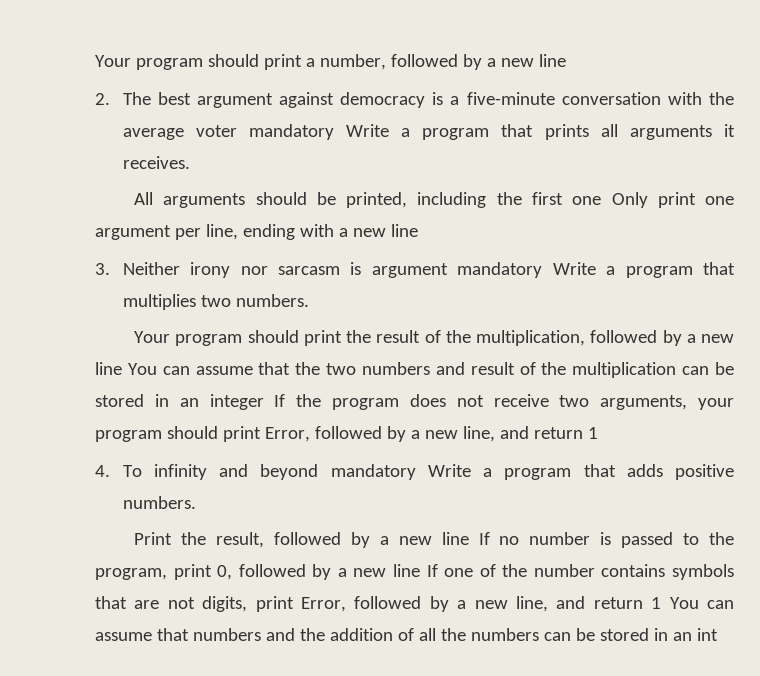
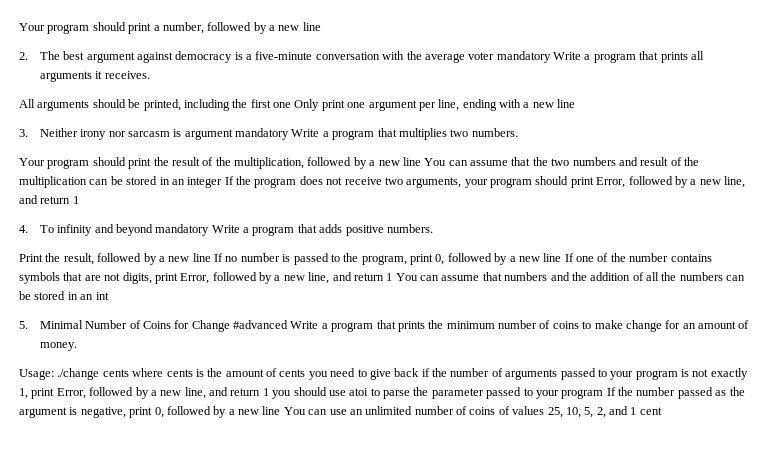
(718, 634) none -> [19,320,750,332] [39,342,77,351] [19,368,748,380] [19,387,745,399] [19,406,662,418] // 5. Minimal Number of Coins for Change #advanced Write a program that prints the minimum number of coins to make change for an amount of money. // Usage: ./change cents where cents is the amount of cents you need to give back if the number of arguments passed to your program is not exactly 1, print Error, followed by a new line, and return 1 you should use atoi to parse the parameter passed to your program If the number passed as the argument is negative, print 0, followed by a new line You can use an unlimited number of coins of values 25, 10, 5, 2, and 1 cent

